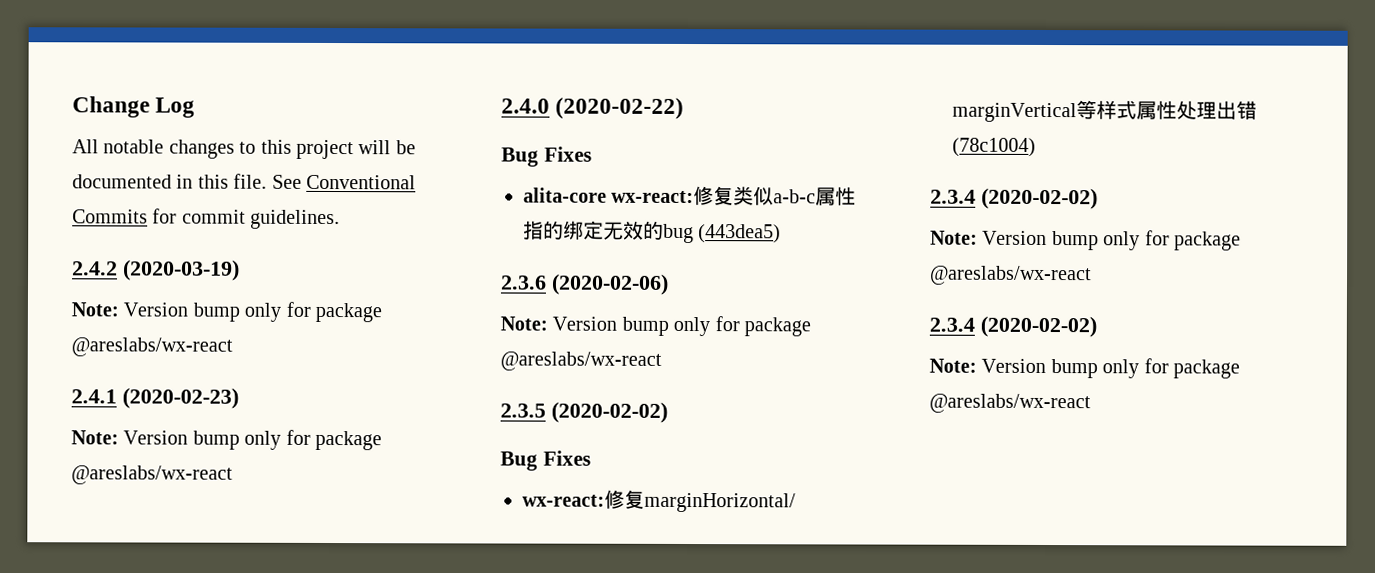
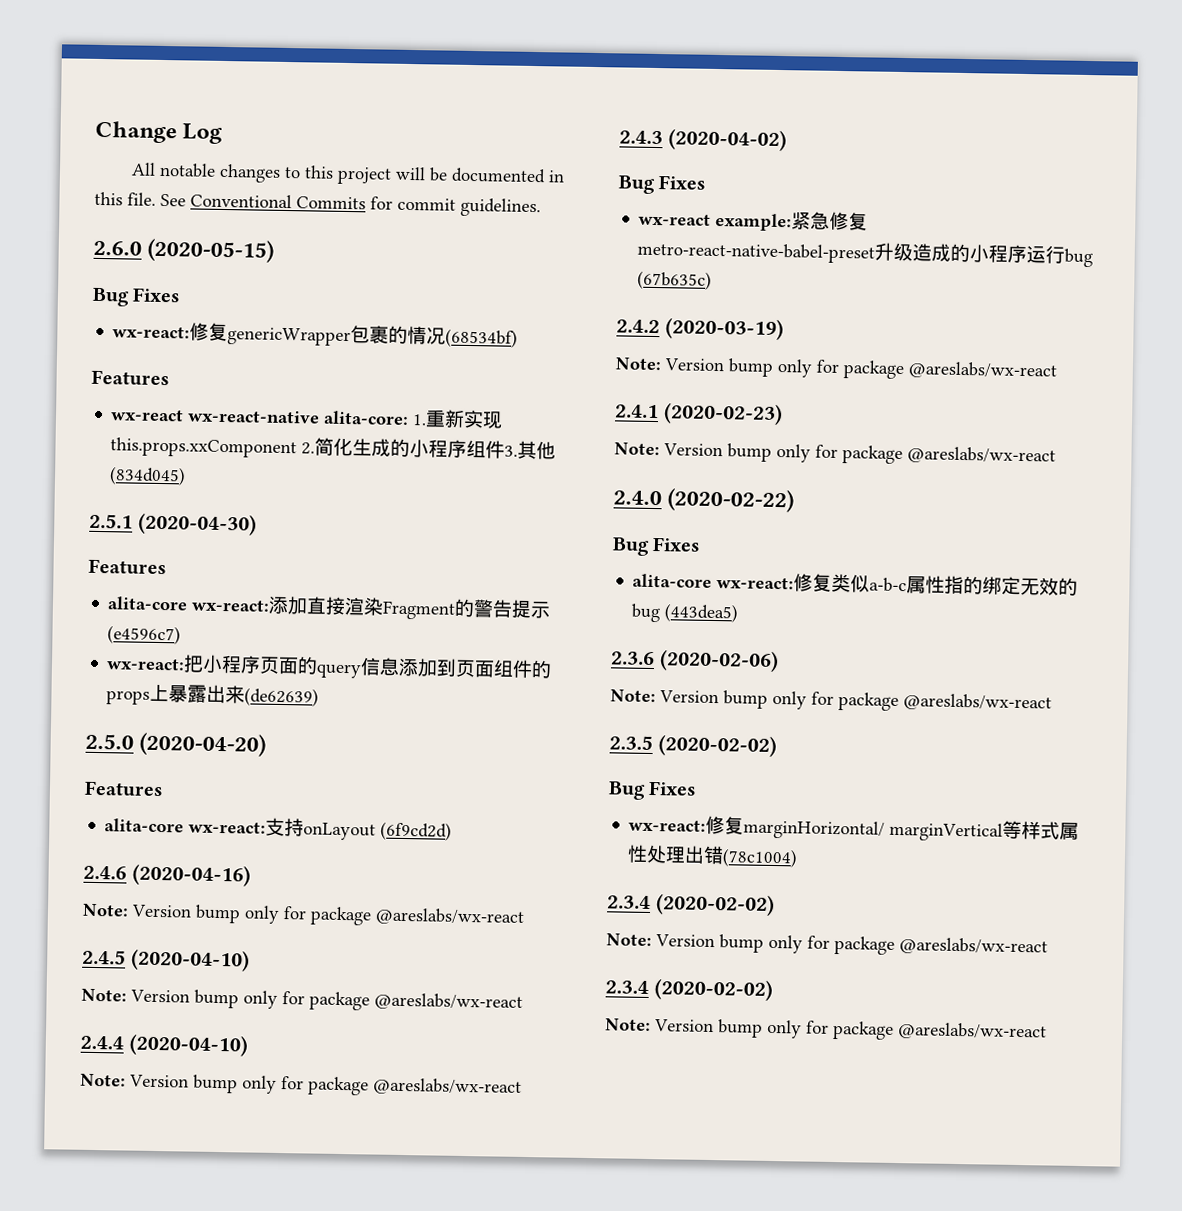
(341, 219) none -> [93,238,275,263] [92,287,182,307] [112,322,519,348] [91,369,170,387] [110,409,504,429] [110,437,557,460] [109,466,187,486] [89,512,257,536] [88,558,167,576] [107,595,552,620] [107,625,182,645] [106,654,553,679] [106,683,320,707] [85,732,267,757] [84,780,164,798] [104,817,453,841] [83,863,251,887] [82,903,525,926] [82,948,250,972] [81,988,523,1011] [80,1033,248,1057] [80,1073,522,1096] [619,128,787,152] [618,175,707,194] [638,211,869,232] [637,241,1094,268] [637,270,713,290] // 2.6.0 (2020-05-15) // Bug Fixes // wx-react:修复genericWrapper包裹的情况(68534bf) // Features // wx-react wx-react-native alita-core: 1.重新实现this.props.xxComponent 2.简化生成的小程序组件3.其他(834d045) // 2.5.1 (2020-04-30) // Features // alita-core wx-react:添加直接渲染Fragment的警告提示(e4596c7) // wx-react:把小程序页面的query信息添加到页面组件的props上暴露出来(de62639) // 2.5.0 (2020-04-20) // Features // alita-core wx-react:支持onLayout (6f9cd2d) // 2.4.6 (2020-04-16) // Note: Version bump only for package @areslabs/wx-react // 2.4.5 (2020-04-10) // Note: Version bump only for package @areslabs/wx-react // 2.4.4 (2020-04-10) // Note: Version bump only for package @areslabs/wx-react // 2.4.3 (2020-04-02) // Bug Fixes // wx-react example:紧急修复metro-react-native-babel-preset升级造成的小程序运行bug (67b635c)

